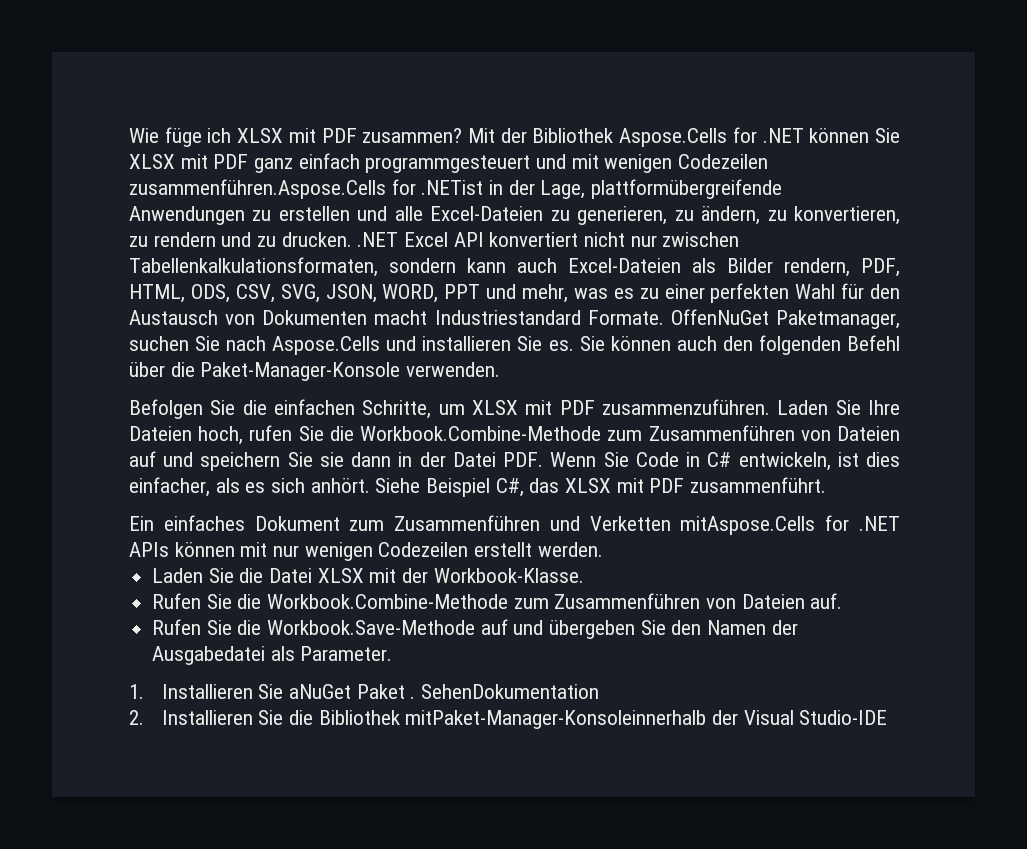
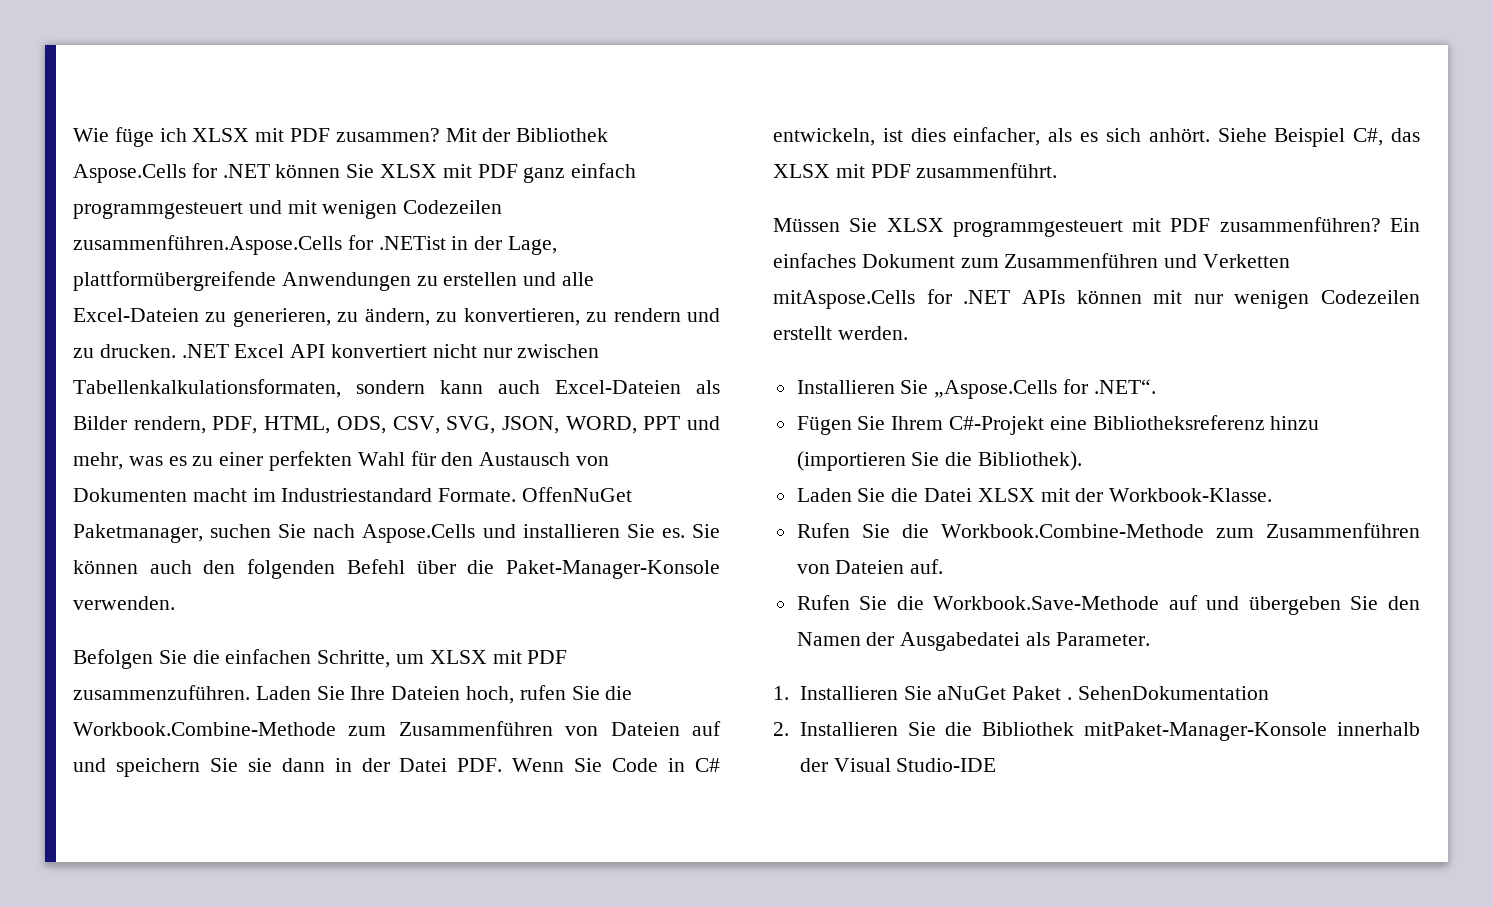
(428, 317) none -> [252,488,276,502] im
(827, 485) none -> [773,217,1381,237] Müssen Sie XLSX programmgesteuert mit PDF zusammenführen?
(603, 549) none -> [796,379,1156,399] [796,415,1320,435] [796,451,1083,471] // Installieren Sie „Aspose.Cells for .NET“. // Fügen Sie Ihrem C#-Projekt eine Bibliotheksreferenz hinzu (importieren Sie die Bibliothek).
[405,710,707,729] mitPaket-Manager-Konsoleinnerhalb -> [1084,722,1420,741] mitPaket-Manager-Konsole innerhalb

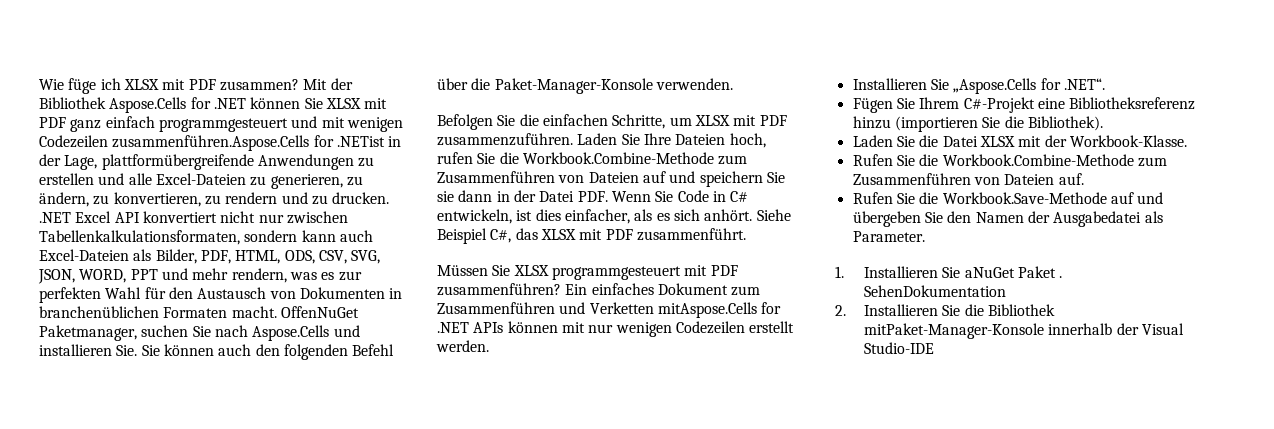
[73,416,206,434] Bilder rendern, -> [155,249,197,264] Bilder,
[73,452,264,470] mehr, was es zu einer -> [192,268,362,283] mehr rendern, was es zur
[192,488,517,502] macht im Industriestandard Formate. -> [389,288,403,299] [39,306,277,318] in branchenüblichen Formaten macht.
[626,524,685,538] Sie es. -> [116,345,138,356] Sie.

